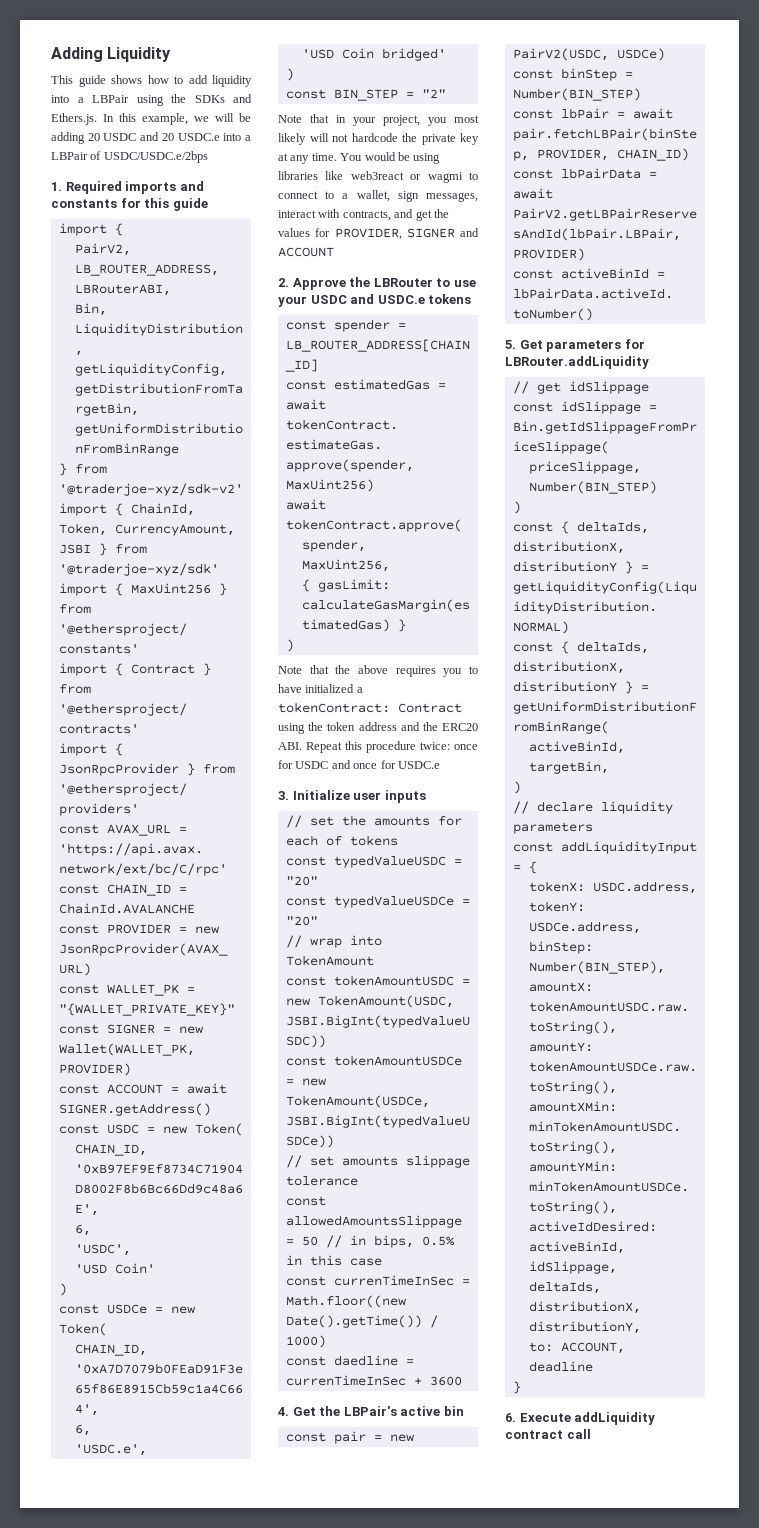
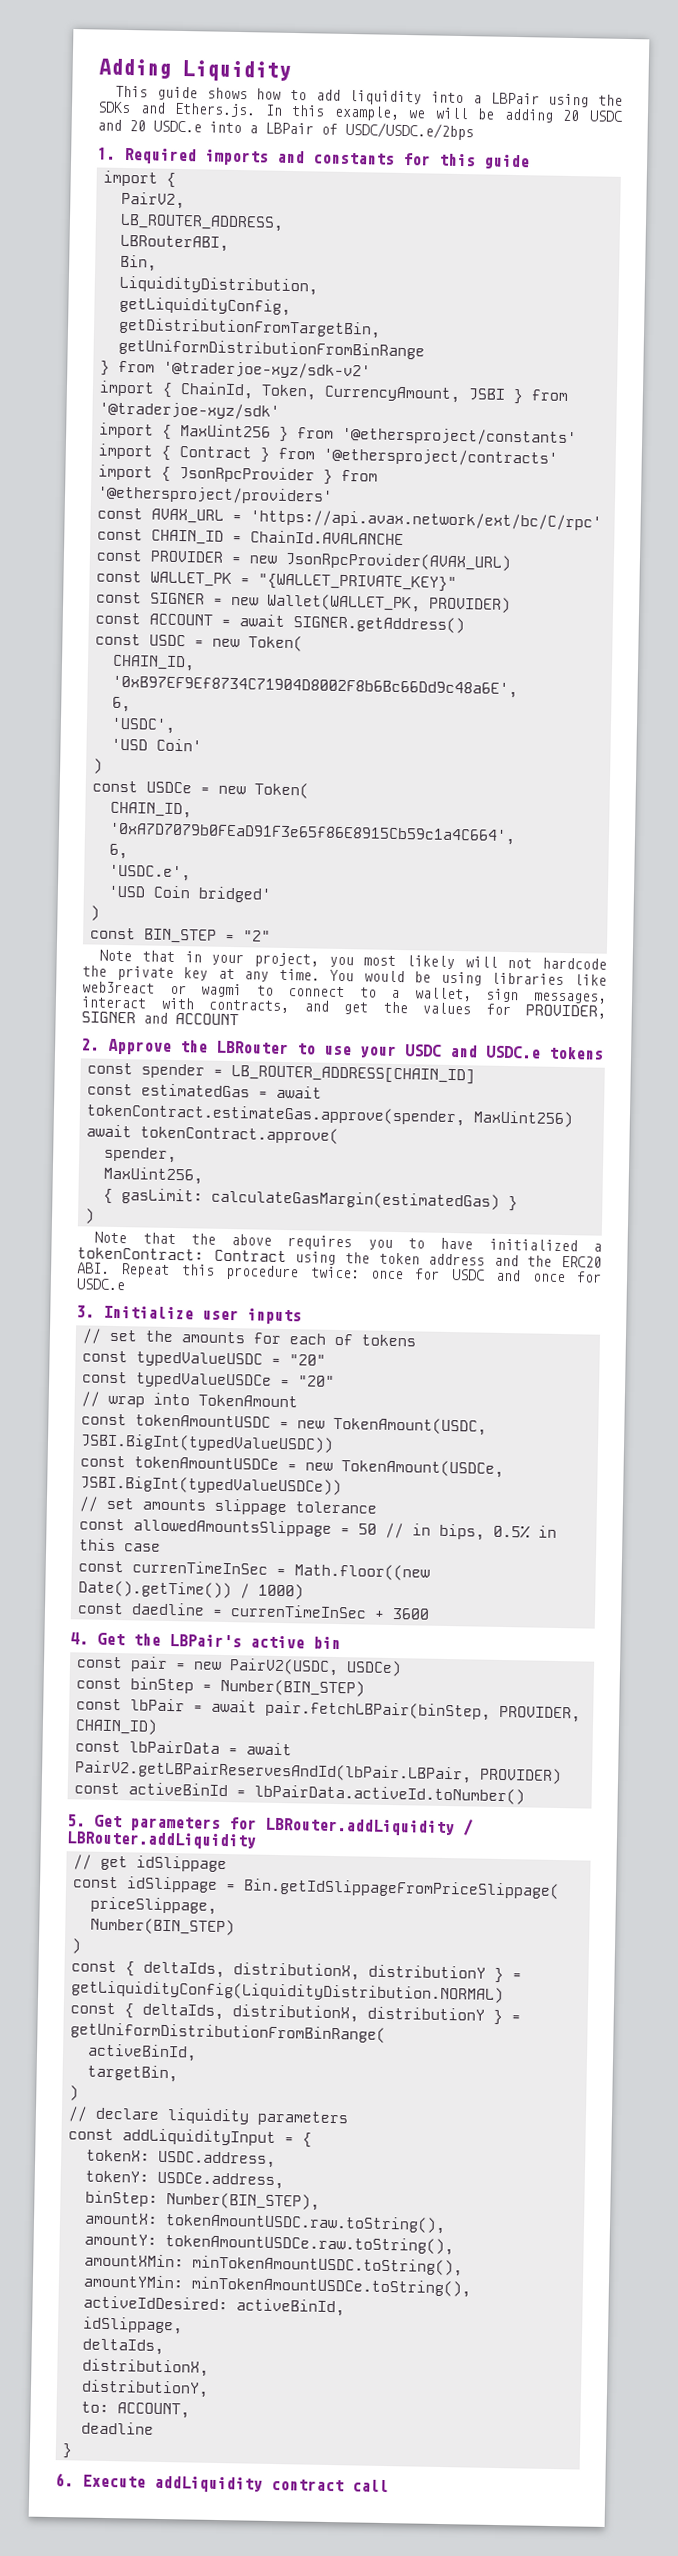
(649, 362) none -> [463,1819,474,1836] [66,1831,256,1850] / LBRouter.addLiquidity

